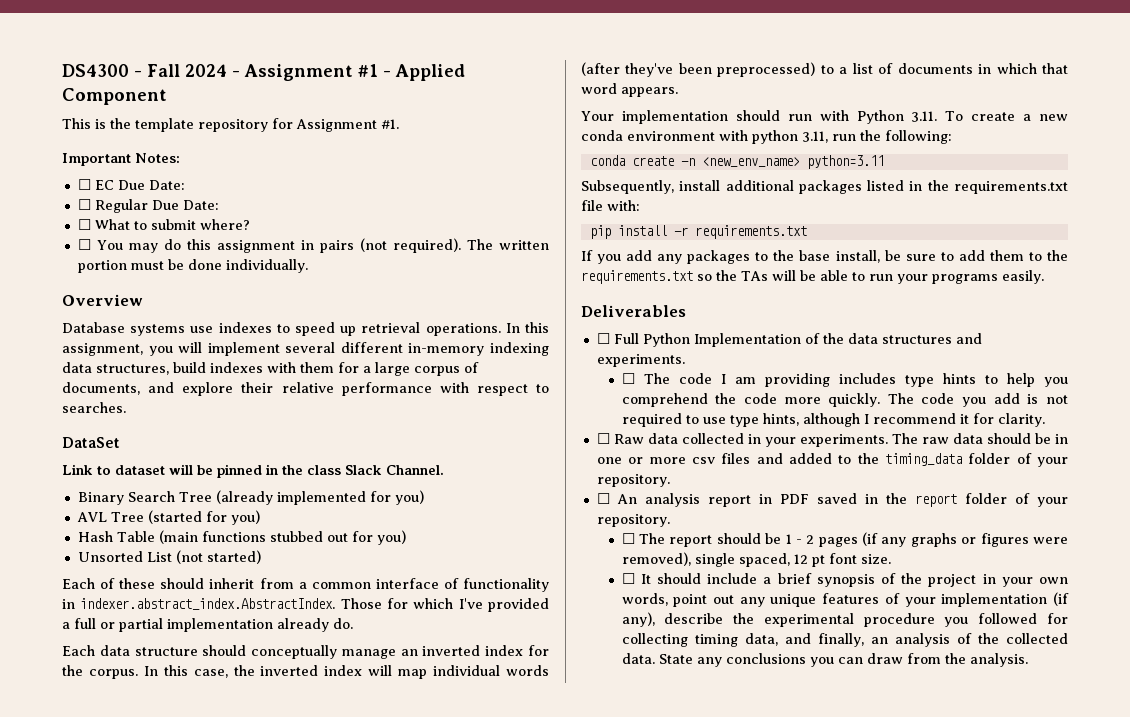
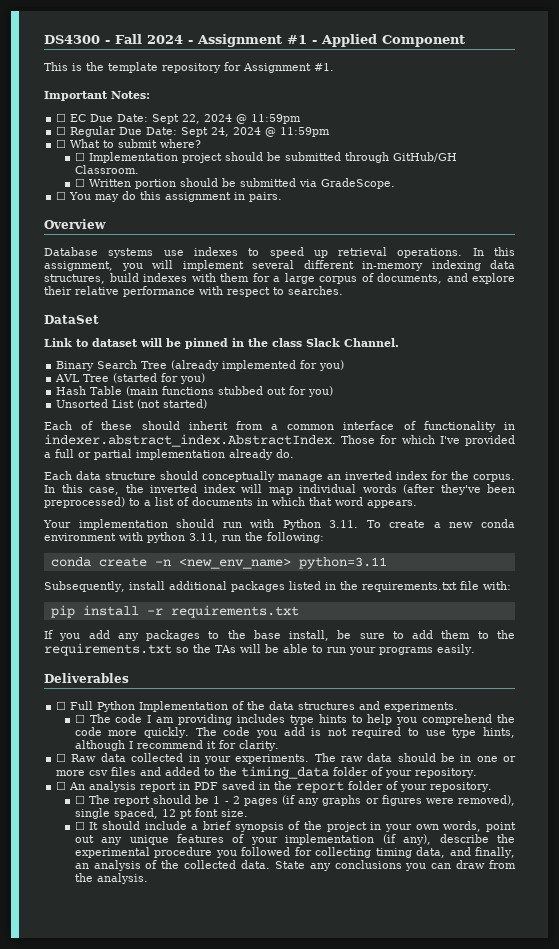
(185, 185) none -> [152,114,302,124] Sept 22, 2024 @ 11:59pm
(219, 205) none -> [181,127,331,137] Sept 24, 2024 @ 11:59pm
(250, 224) none -> [74,152,457,163] [74,165,139,174] [74,178,395,189] // ☐ Implementation project should be submitted through GitHub/GH Classroom. // ☐ Written portion should be submitted via GradeScope.
[319,238,549,253] [77,259,308,273] pairs (not required). The written portion must be done individually. -> [249,192,283,202] pairs.

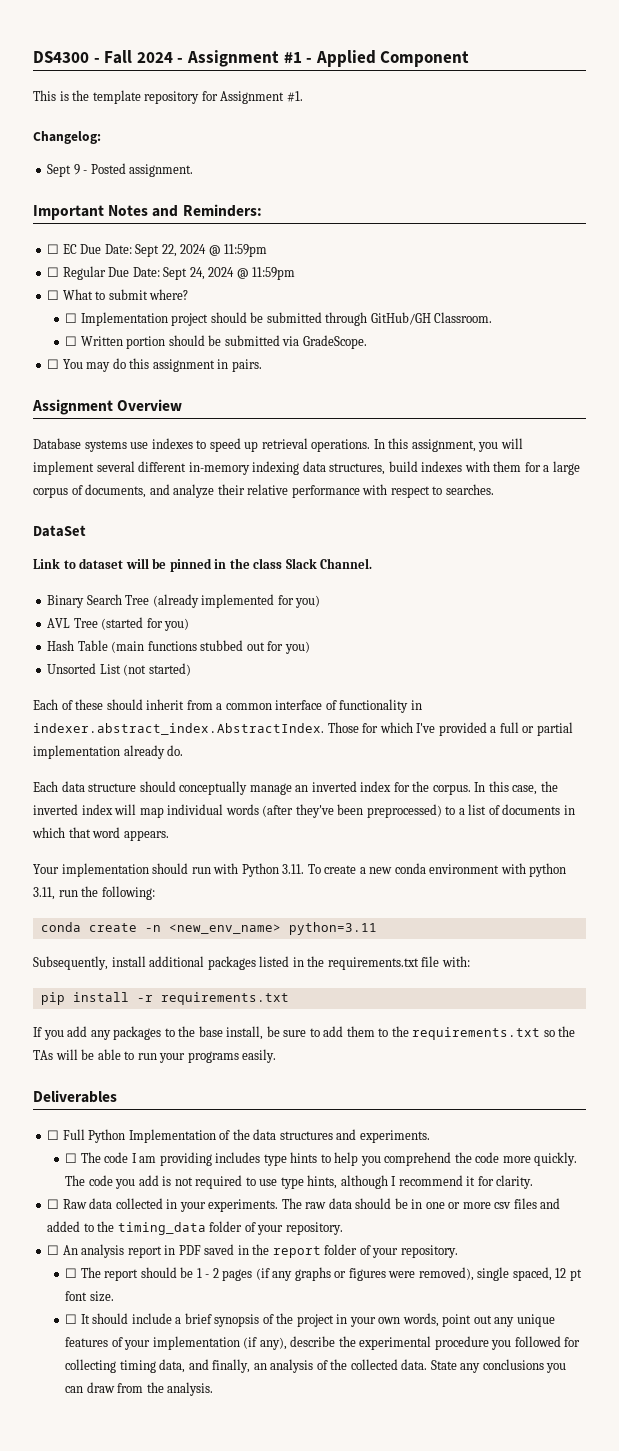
[44,91,150,101] Important Notes: -> [33,131,101,144] [47,163,194,177] [33,204,262,220] Changelog: // Sept 9 - Posted assignment. // Important Notes and Reminders:
(283, 197) none -> [32,399,113,415] Assignment
[472,273,515,284] explore -> [173,484,215,498] analyze

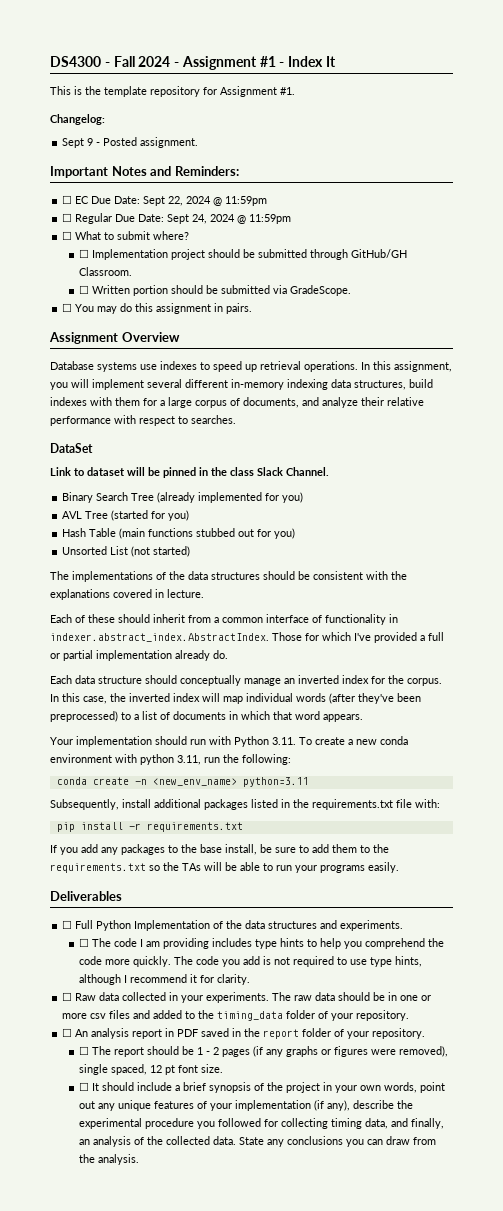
[315,50,470,67] Applied Component -> [288,56,337,67] Index It
(191, 669) none -> [50,571,407,582] [50,589,204,600] // The implementations of the data structures should be consistent with the explanations covered in lecture.

